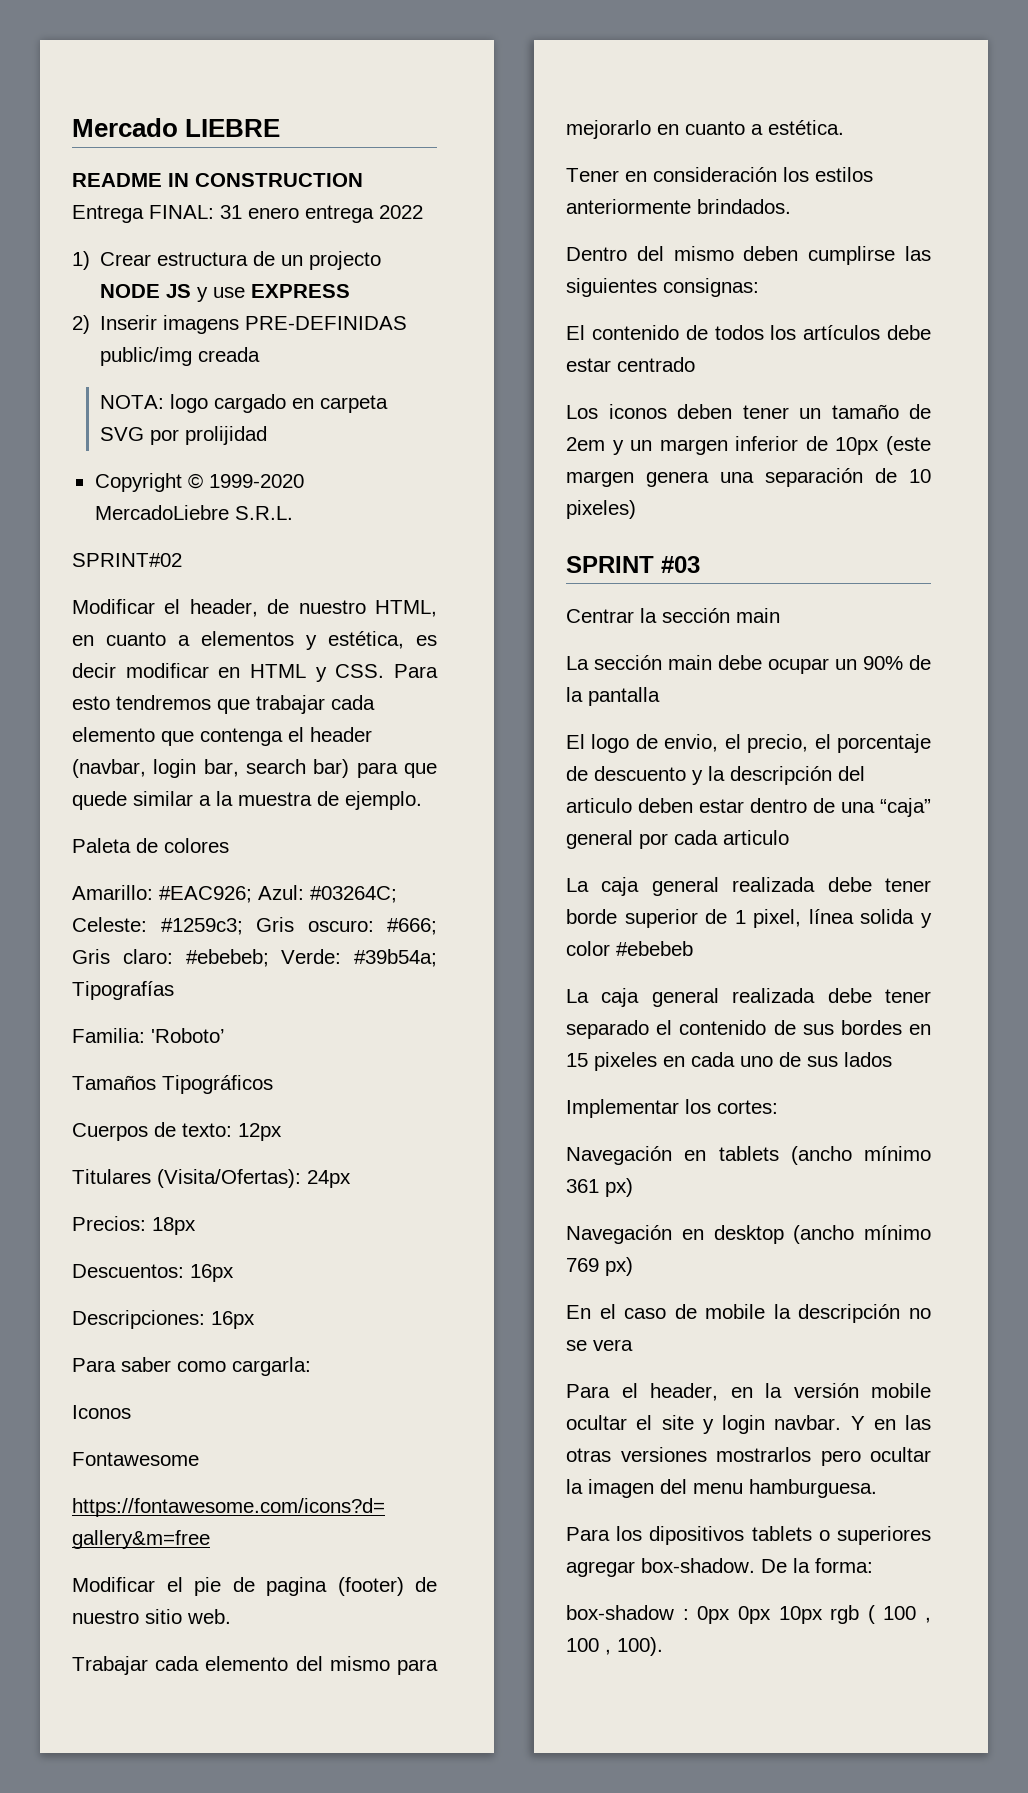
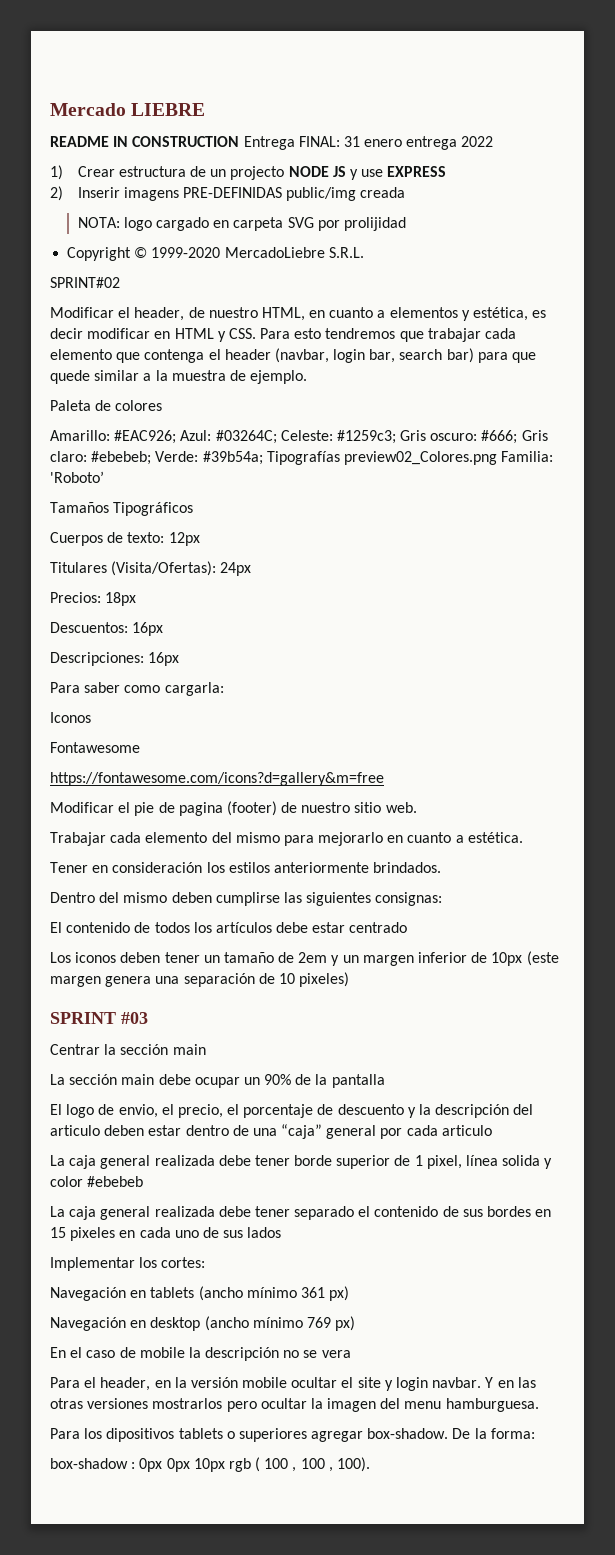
(174, 990) // -> [343,451,497,465] preview02_Colores.png

